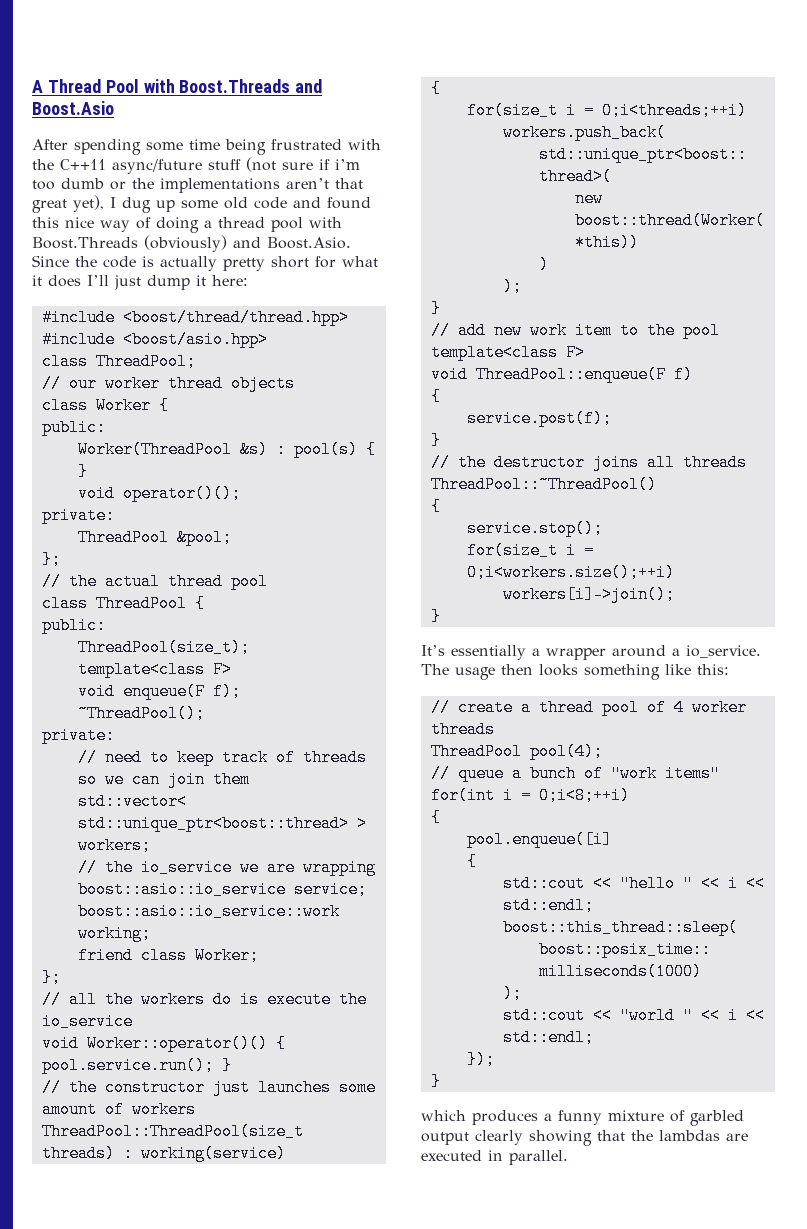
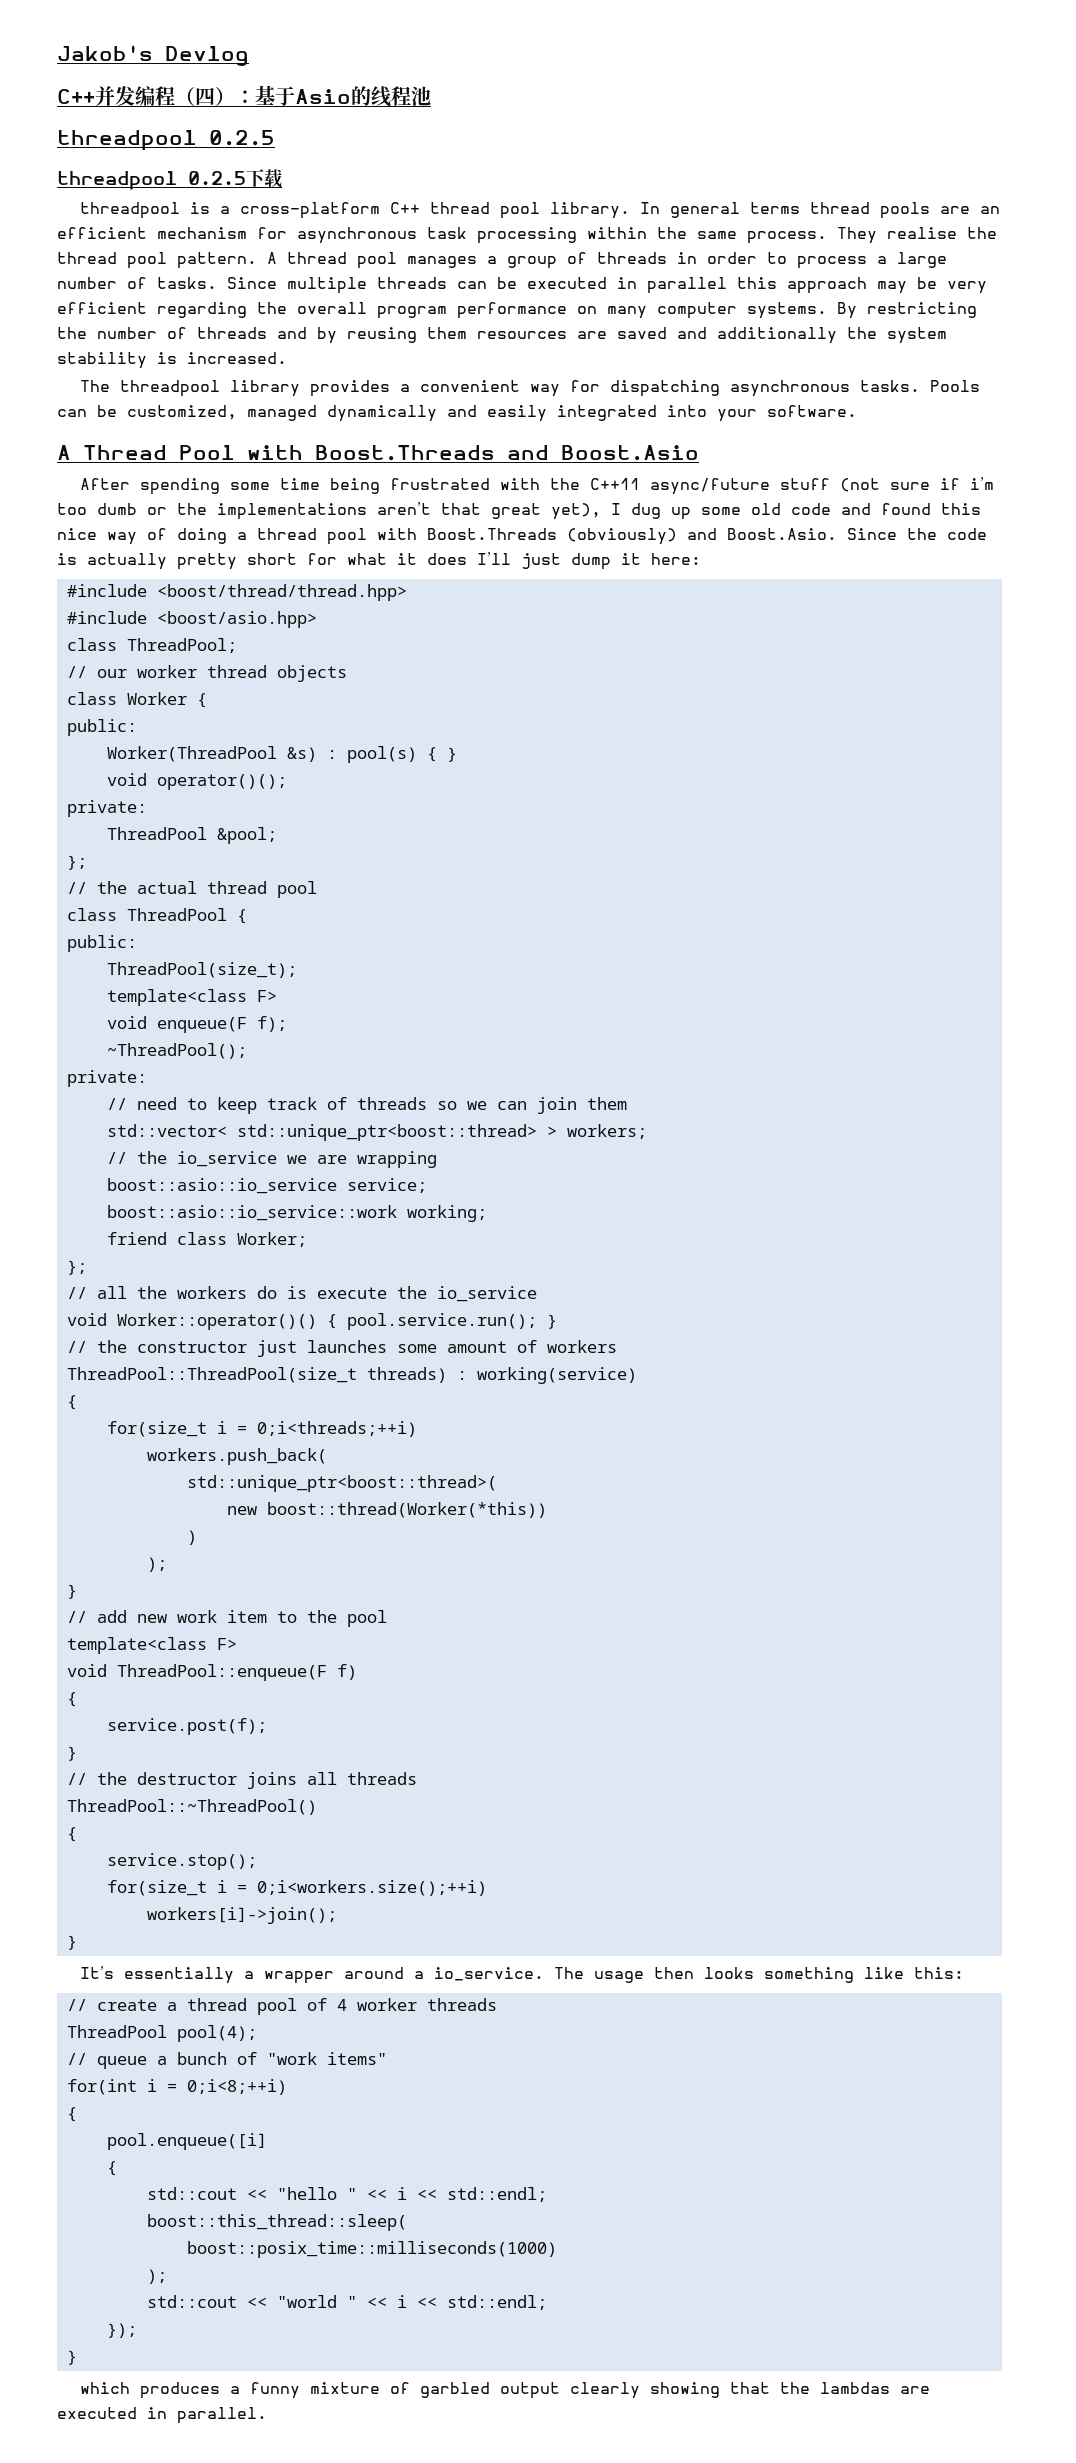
(32, 86) none -> [57,45,249,66] [57,85,431,107] [57,130,275,151] [57,169,283,190] [79,202,1000,219] [57,227,997,244] [57,252,947,269] [57,277,987,294] [57,302,977,319] [57,327,947,344] [57,352,287,369] [79,380,980,397] [57,405,857,422] Jakob's Devlog // C++并发编程（四）：基于Asio的线程池 // threadpool 0.2.5 // threadpool 0.2.5下载 // threadpool is a cross-platform C++ thread pool library. In general terms thread pools are an efficient mechanism for asynchronous task processing within the same process. They realise the thread pool pattern. A thread pool manages a group of threads in order to process a large number of tasks. Since multiple threads can be executed in parallel this approach may be very efficient regarding the overall program performance on many computer systems. By restricting the number of threads and by reusing them resources are saved and additionally the system stability is increased. // The threadpool library provides a convenient way for dispatching asynchronous tasks. Pools can be customized, managed dynamically and easily integrated into your software. //

